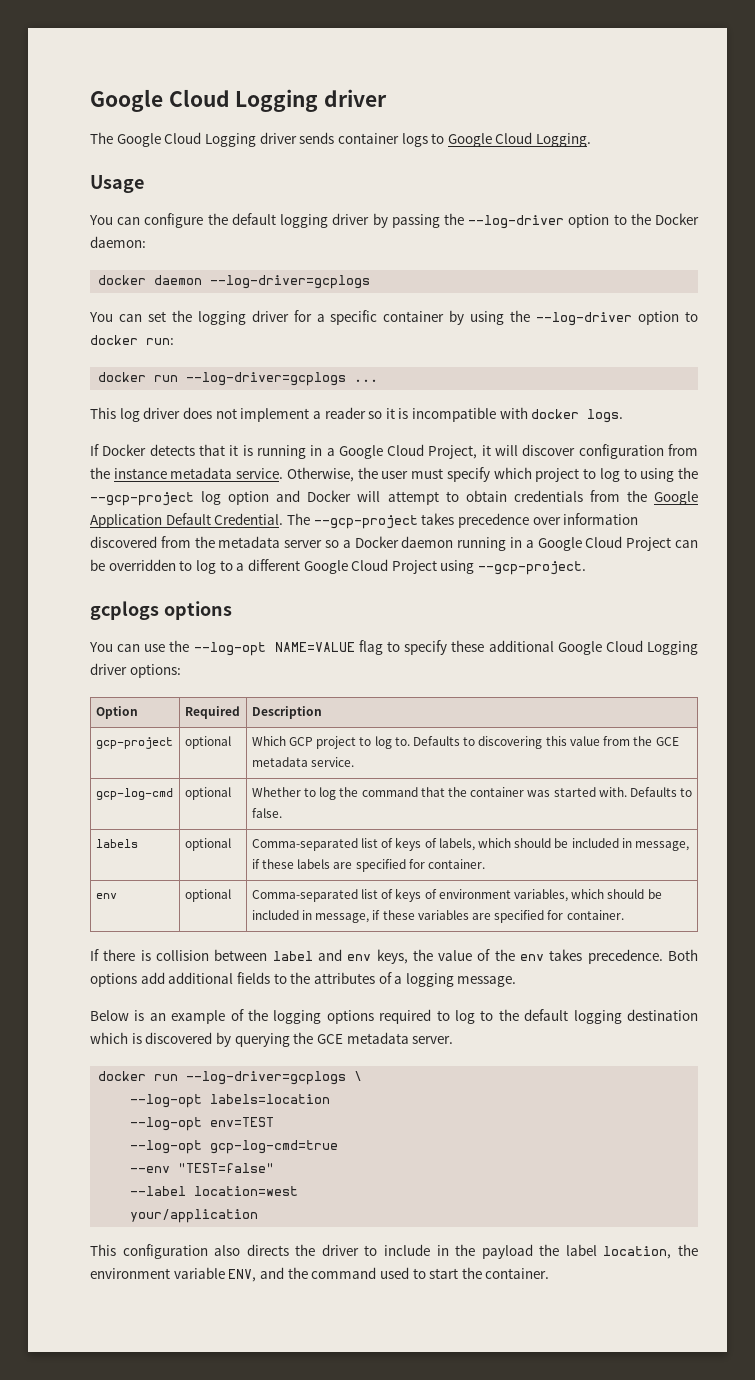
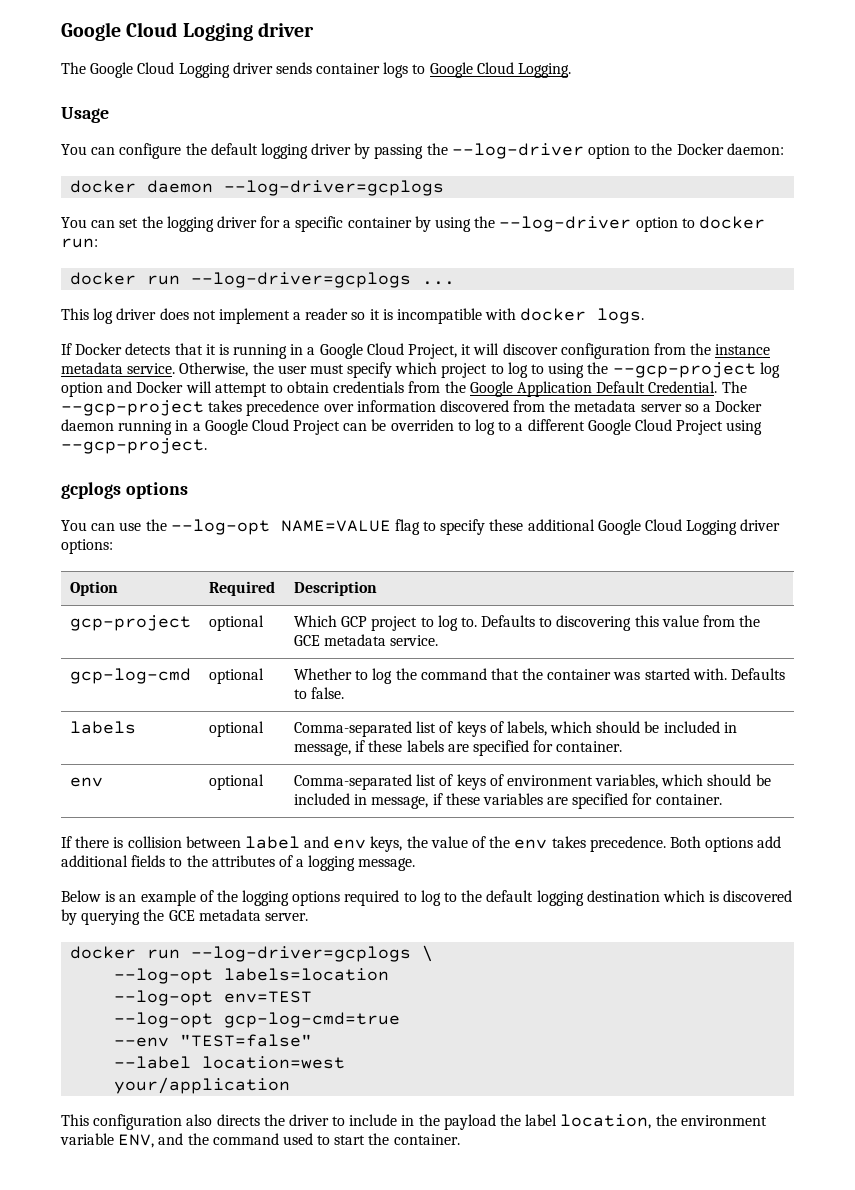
[108,559,176,571] overridden -> [390,419,454,431] overriden

